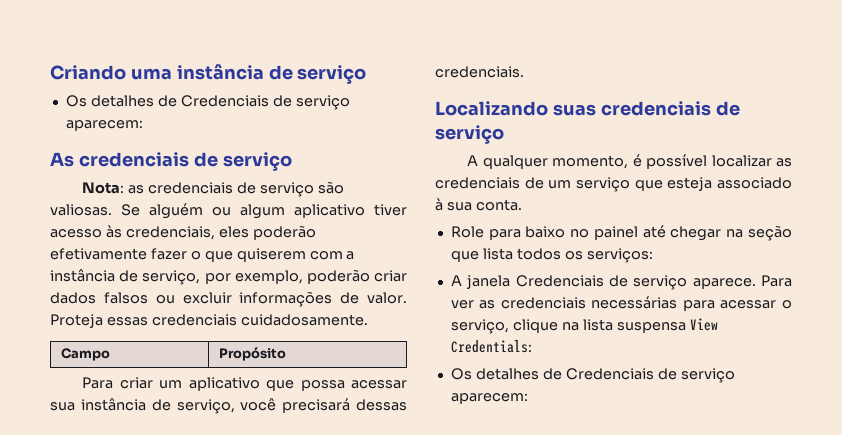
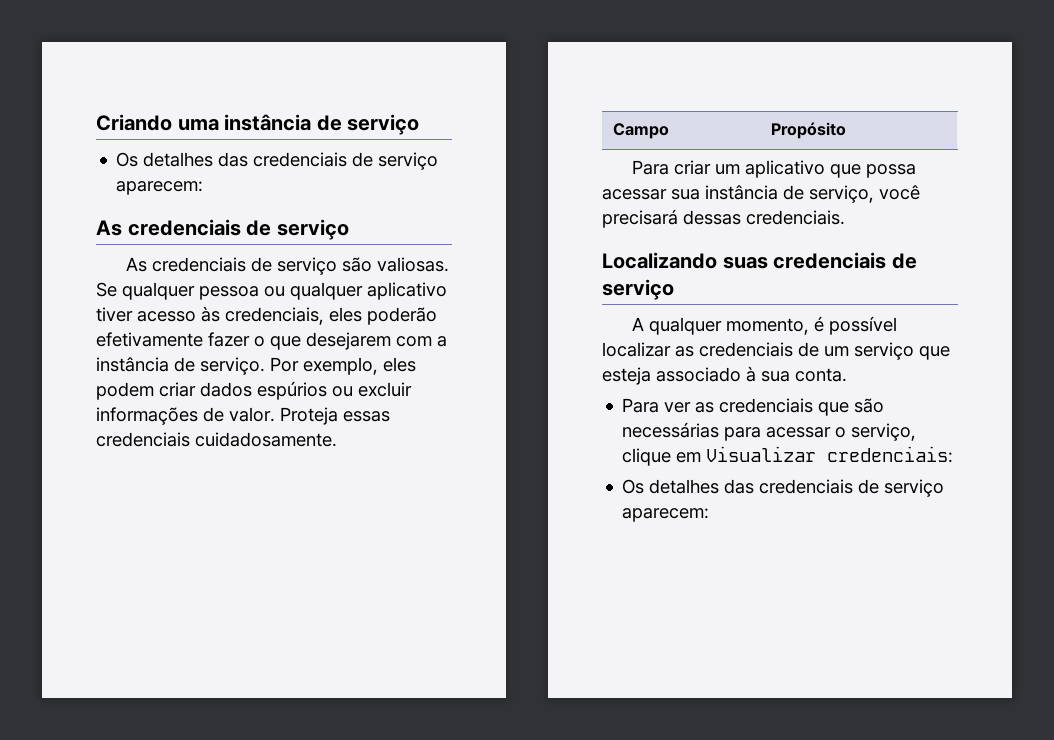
[157,95,269,107] de Credenciais -> [218,152,348,167] das credenciais
[82,182,145,194] Nota: as -> [125,257,147,272] As
[149,203,285,219] alguém ou algum -> [122,282,363,300] qualquer pessoa ou qualquer
[236,248,306,262] quiserem -> [306,332,391,350] desejarem
[142,269,370,285] serviço, por exemplo, poderão -> [200,357,416,375] [96,382,154,400] serviço. Por exemplo, eles podem
[103,292,148,304] falsos -> [257,381,327,400] espúrios
[450,225,792,241] [450,248,653,263] [450,275,756,290] Role para baixo no painel até chegar na seção que lista todos os serviços: // A janela Credenciais de serviço aparece. -> (847, 375) none
(586, 303) none -> [818,398,885,416] que são
[561,318,718,333] [450,340,532,353] [450,368,654,380] na lista suspensa View Credentials: // Os detalhes de Credenciais -> [676,446,954,463] [622,479,854,494] em Visualizar credenciais: // Os detalhes das credenciais

